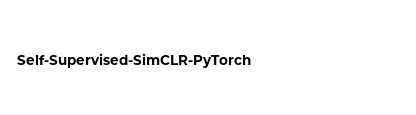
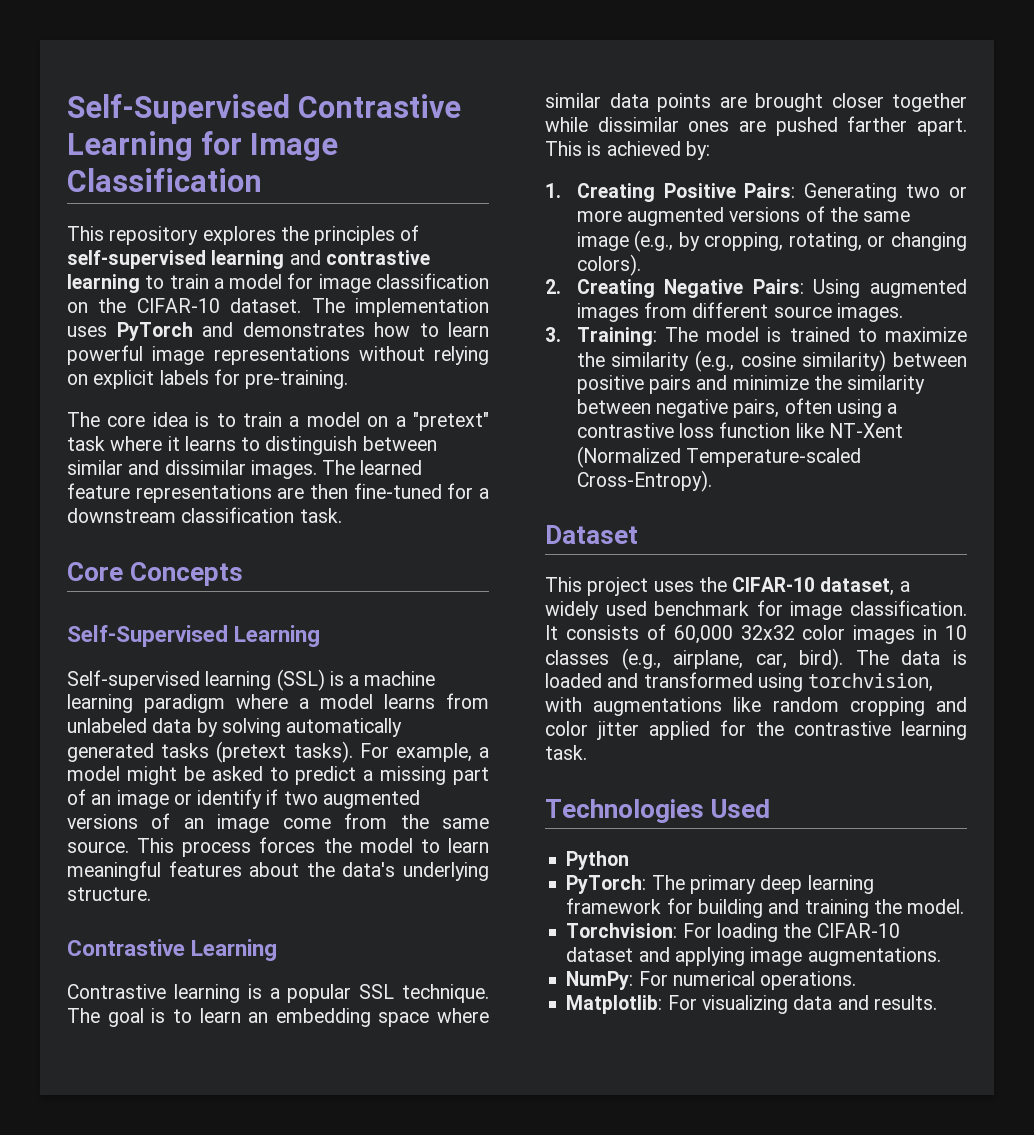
[17,53,251,68] Self-Supervised-SimCLR-PyTorch -> [67,94,462,124] [67,131,339,161] [67,168,262,192] [67,225,420,245] [67,250,430,269] [67,273,489,293] [67,298,489,317] [67,322,489,341] [67,345,489,365] [67,369,349,389] [67,412,489,431] [67,436,437,455] [67,460,423,479] [67,483,490,503] [67,507,342,523] [67,562,244,586] [67,625,321,647] [67,669,436,691] [67,693,489,713] [67,718,403,737] [67,741,490,763] [67,766,489,785] [67,789,420,809] [67,813,489,833] [67,837,490,857] [67,861,490,881] [67,887,151,901] [67,939,278,961] [67,984,489,1003] [67,1008,489,1027] [545,93,967,112] [545,116,967,136] [545,141,710,160] [545,183,967,202] [576,206,911,226] [576,230,967,252] [576,254,641,276] [545,279,967,298] [576,302,903,322] [545,327,967,346] [576,350,967,372] [576,375,926,394] [576,398,898,418] [576,422,903,438] [576,446,862,468] [576,470,712,492] [545,525,638,544] [545,577,910,596] [545,600,967,620] [545,624,967,644] [545,648,967,670] [545,672,934,692] [545,697,967,716] [545,720,967,740] [545,745,587,760] [545,799,771,823] [566,851,630,870] [566,875,874,894] [566,898,965,918] [566,923,900,942] [566,947,941,966] [566,971,857,990] [566,995,937,1014] Self-Supervised Contrastive Learning for Image Classification // This repository explores the principles of self-supervised learning and contrastive learning to train a model for image classification on the CIFAR-10 dataset. The implementation uses PyTorch and demonstrates how to learn powerful image representations without relying on explicit labels for pre-training. // The core idea is to train a model on a "pretext" task where it learns to distinguish between similar and dissimilar images. The learned feature representations are then fine-tuned for a downstream classification task. // Core Concepts // Self-Supervised Learning // Self-supervised learning (SSL) is a machine learning paradigm where a model learns from unlabeled data by solving automatically generated tasks (pretext tasks). For example, a model might be asked to predict a missing part of an image or identify if two augmented versions of an image come from the same source. This process forces the model to learn meaningful features about the data's underlying structure. // Contrastive Learning // Contrastive learning is a popular SSL technique. The goal is to learn an embedding space where similar data points are brought closer together while dissimilar ones are pushed farther apart. This is achieved by: // 1. Creating Positive Pairs: Generating two or more augmented versions of the same image (e.g., by cropping, rotating, or changing colors). // 2. Creating Negative Pairs: Using augmented images from different source images. // 3. Training: The model is trained to maximize the similarity (e.g., cosine similarity) between positive pairs and minimize the similarity between negative pairs, often using a contrastive loss function like NT-Xent (Normalized Temperature-scaled Cross-Entropy). // Dataset // This project uses the CIFAR-10 dataset, a widely used benchmark for image classification. It consists of 60,000 32x32 color images in 10 classes (e.g., airplane, car, bird). The data is loaded and transformed using torchvision, with augmentations like random cropping and color jitter applied for the contrastive learning task. // Technologies Used // Python // PyTorch: The primary deep learning framework for building and training the model. // Torchvision: For loading the CIFAR-10 dataset and applying image augmentations. // NumPy: For numerical operations. // Matplotlib: For visualizing data and results.

